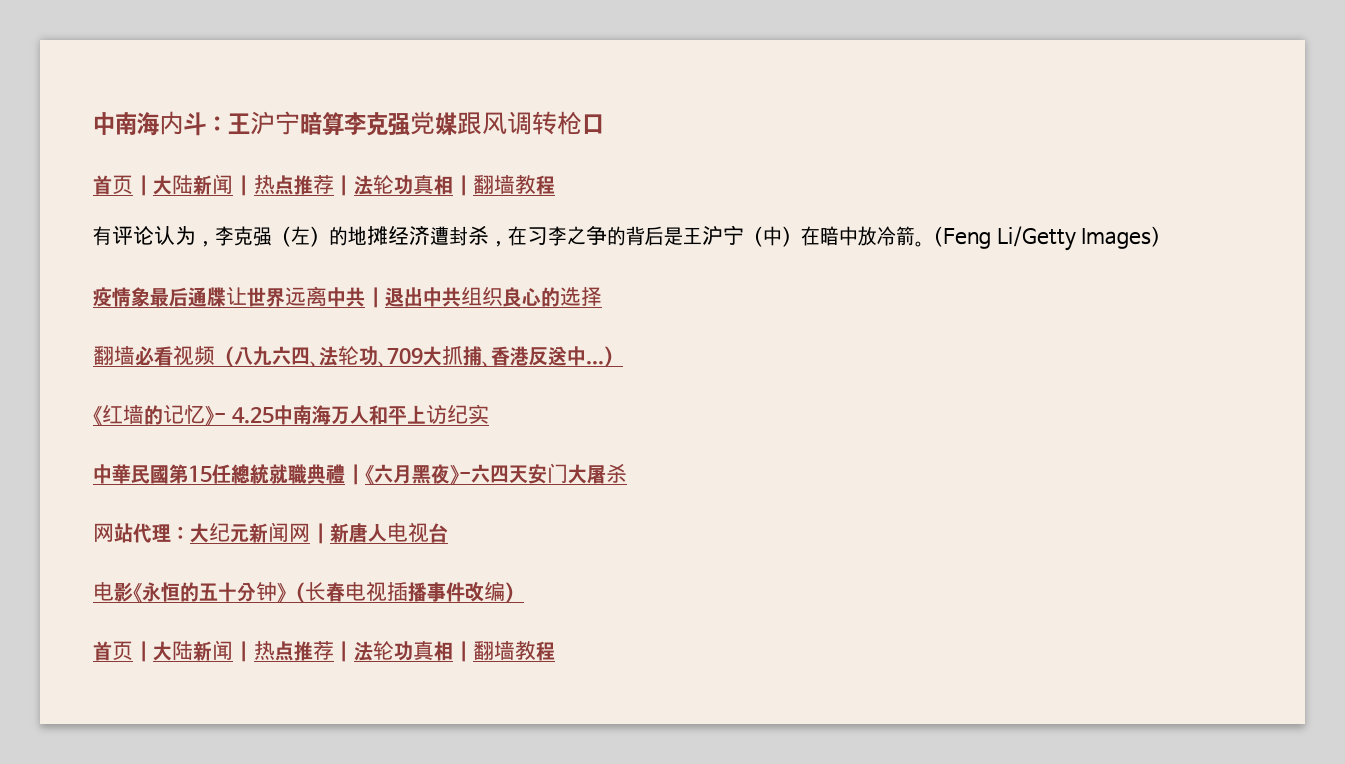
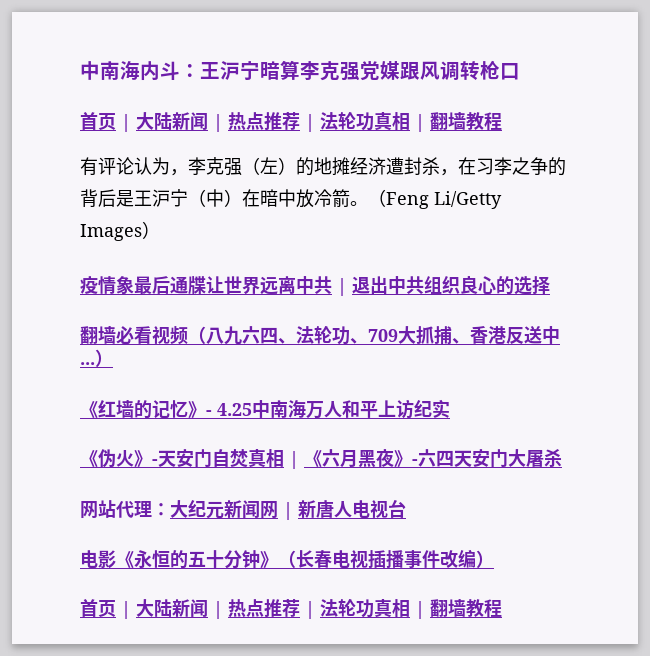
[93,464,345,484] 中華民國第15任總統就職典禮 -> [80,449,284,468] 《伪火》-天安门自焚真相

